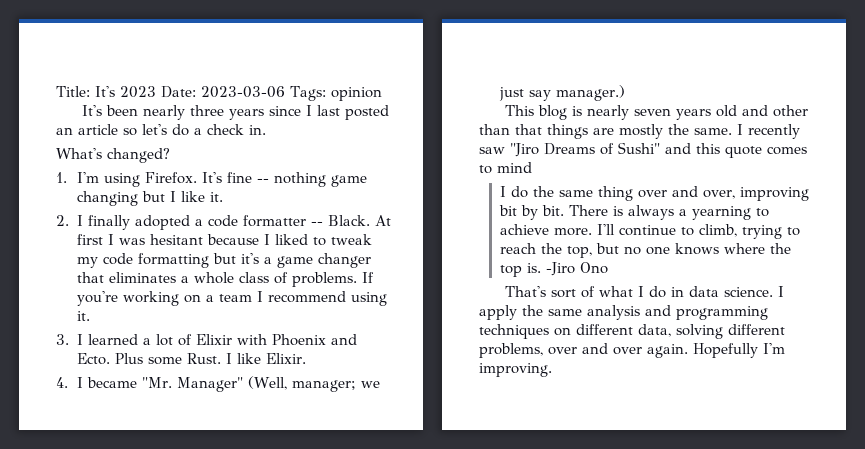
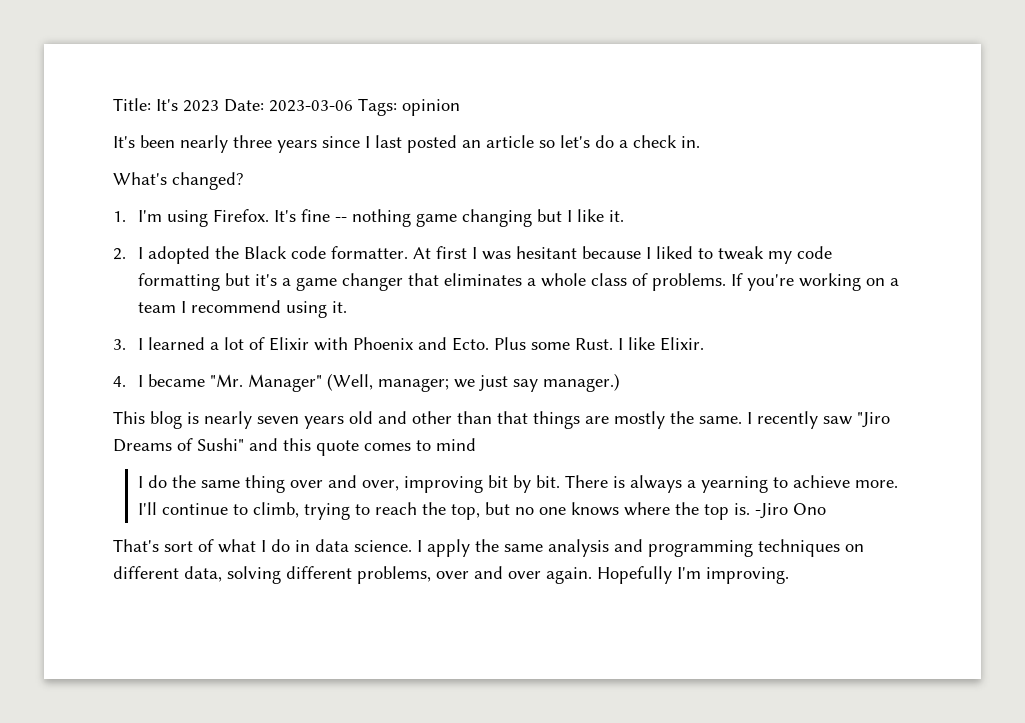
[87,215,370,230] finally adopted a code formatter -- Black. -> [147,246,408,264] adopted the Black code formatter.

